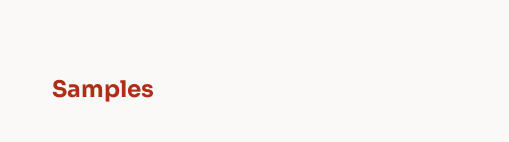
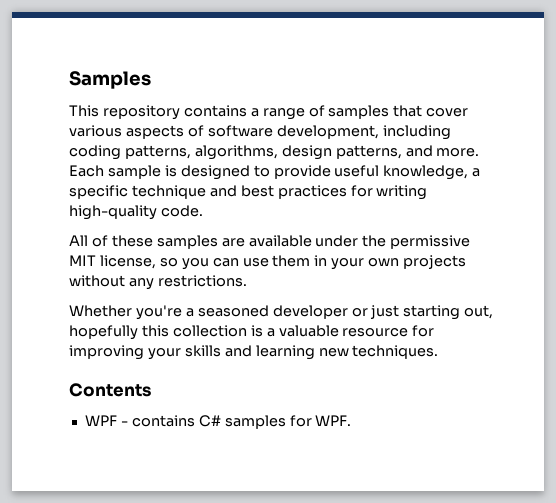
(154, 90) none -> [69,105,469,120] [69,125,451,140] [69,145,480,160] [69,165,481,180] [69,185,428,200] [69,205,203,220] [69,235,471,249] [69,255,467,270] [69,275,247,290] [69,305,494,320] [69,325,435,340] [69,345,439,360] [69,383,151,397] [84,415,352,429] // This repository contains a range of samples that cover various aspects of software development, including coding patterns, algorithms, design patterns, and more. Each sample is designed to provide useful knowledge, a specific technique and best practices for writing high-quality code. // All of these samples are available under the permissive MIT license, so you can use them in your own projects without any restrictions. // Whether you're a seasoned developer or just starting out, hopefully this collection is a valuable resource for improving your skills and learning new techniques. // Contents // WPF - contains C# samples for WPF.

